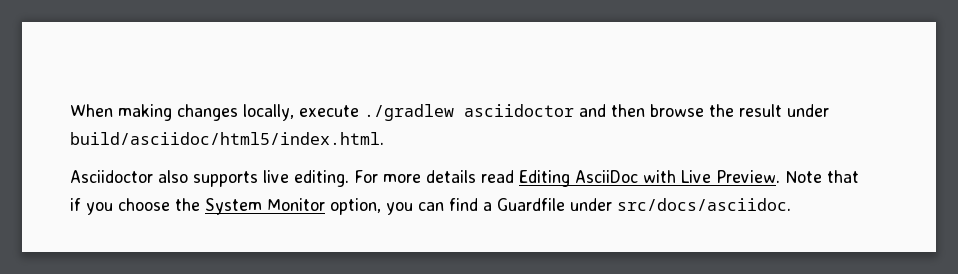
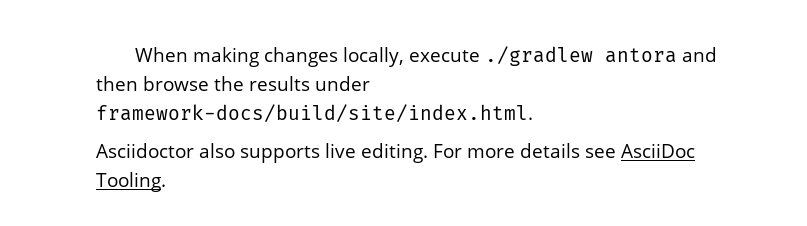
[464,104,574,117] asciidoctor -> [605,48,678,63] antora
[739,104,829,117] [70,132,384,145] result under build/asciidoc/html5/index.html. -> [249,76,370,91] [96,104,533,122] results under framework-docs/build/site/index.html.
[481,170,859,187] [70,198,791,215] read Editing AsciiDoc with Live Preview. Note that if you choose the System Monitor option, you can find a Guardfile under src/docs/asciidoc. -> [585,143,695,158] [96,172,166,192] see AsciiDoc Tooling.

